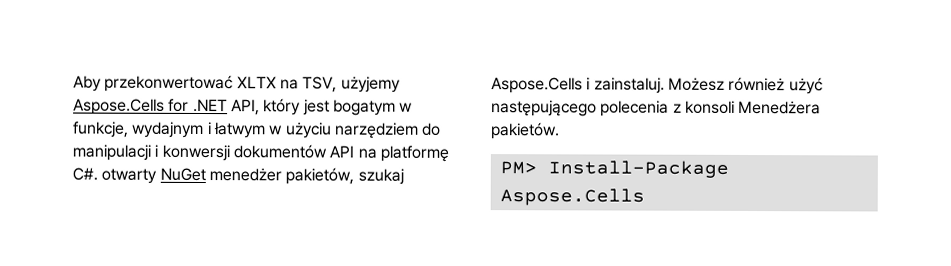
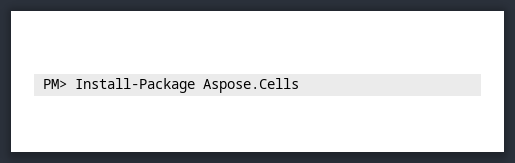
[73,74,401,93] [73,98,414,116] [72,121,442,139] [72,144,449,162] [72,167,404,185] [491,76,823,95] [491,100,822,117] [490,122,560,140] Aby przekonwertować XLTX na TSV, użyjemy Aspose.Cells for .NET API, który jest bogatym w funkcje, wydajnym i łatwym w użyciu narzędziem do manipulacji i konwersji dokumentów API na platformę C#. otwarty NuGet menedżer pakietów, szukaj Aspose.Cells i zainstaluj. Możesz również użyć następującego polecenia z konsoli Menedżera pakietów. // -> (43, 84) none

